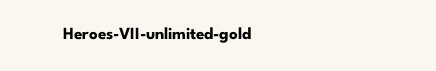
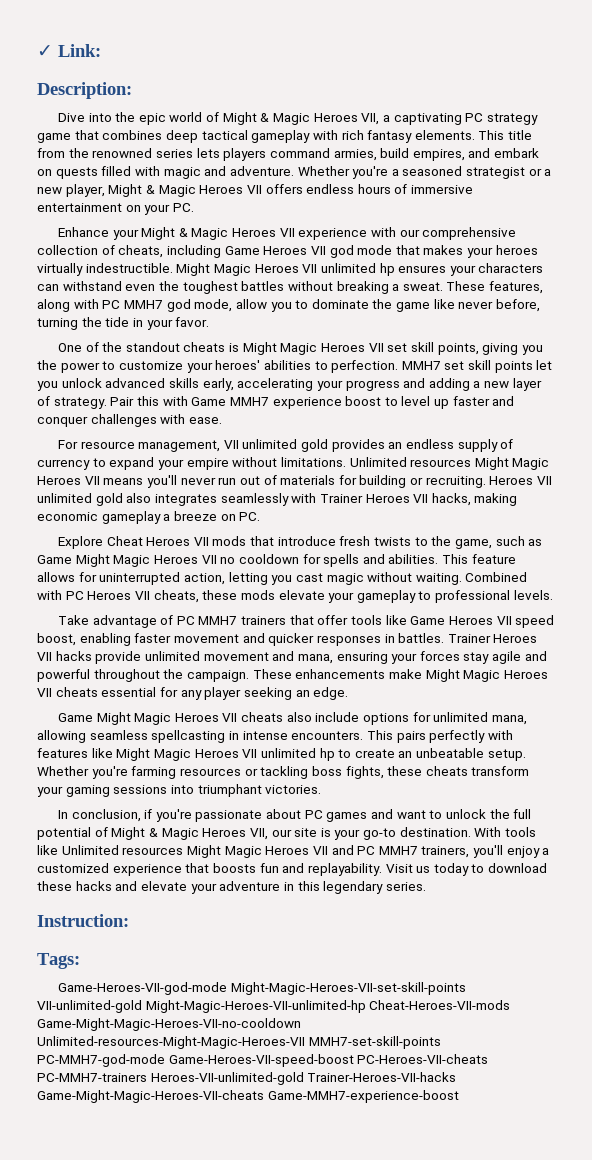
[63,27,251,43] Heroes-VII-unlimited-gold -> [37,44,101,57] [37,82,132,99] [57,112,538,125] [37,130,533,143] [37,148,540,161] [37,166,552,179] [37,184,474,197] [37,203,194,215] [57,227,517,240] [37,245,538,258] [37,263,544,276] [37,281,544,294] [37,299,541,312] [37,317,210,330] [57,342,543,355] [37,360,553,373] [37,378,542,391] [37,396,515,409] [37,414,222,427] [57,439,514,452] [37,457,550,470] [37,475,553,488] [37,493,518,506] [37,511,261,524] [57,536,543,549] [37,554,516,567] [37,572,528,585] [37,590,553,603] [57,615,555,628] [37,633,538,646] [37,651,547,664] [37,669,548,682] [37,687,349,700] [57,712,527,725] [37,730,513,743] [37,748,526,761] [37,766,530,779] [37,784,322,797] [57,809,532,822] [37,827,537,840] [37,845,550,858] [37,863,548,876] [37,881,426,894] [37,914,129,927] [37,953,80,969] [57,982,466,995] [37,1000,511,1013] [37,1018,301,1031] [37,1036,441,1049] [37,1054,489,1067] [37,1072,457,1085] [37,1090,459,1103] ✓ Link: // Description: // Dive into the epic world of Might & Magic Heroes VII, a captivating PC strategy game that combines deep tactical gameplay with rich fantasy elements. This title from the renowned series lets players command armies, build empires, and embark on quests filled with magic and adventure. Whether you're a seasoned strategist or a new player, Might & Magic Heroes VII offers endless hours of immersive entertainment on your PC. // Enhance your Might & Magic Heroes VII experience with our comprehensive collection of cheats, including Game Heroes VII god mode that makes your heroes virtually indestructible. Might Magic Heroes VII unlimited hp ensures your characters can withstand even the toughest battles without breaking a sweat. These features, along with PC MMH7 god mode, allow you to dominate the game like never before, turning the tide in your favor. // One of the standout cheats is Might Magic Heroes VII set skill points, giving you the power to customize your heroes' abilities to perfection. MMH7 set skill points let you unlock advanced skills early, accelerating your progress and adding a new layer of strategy. Pair this with Game MMH7 experience boost to level up faster and conquer challenges with ease. // For resource management, VII unlimited gold provides an endless supply of currency to expand your empire without limitations. Unlimited resources Might Magic Heroes VII means you'll never run out of materials for building or recruiting. Heroes VII unlimited gold also integrates seamlessly with Trainer Heroes VII hacks, making economic gameplay a breeze on PC. // Explore Cheat Heroes VII mods that introduce fresh twists to the game, such as Game Might Magic Heroes VII no cooldown for spells and abilities. This feature allows for uninterrupted action, letting you cast magic without waiting. Combined with PC Heroes VII cheats, these mods elevate your gameplay to professional levels. // Take advantage of PC MMH7 trainers that offer tools like Game Heroes VII speed boost, enabling faster movement and quicker responses in battles. Trainer Heroes VII hacks provide unlimited movement and mana, ensuring your forces stay agile and powerful throughout the campaign. These enhancements make Might Magic Heroes VII cheats essential for any player seeking an edge. // Game Might Magic Heroes VII cheats also include options for unlimited mana, allowing seamless spellcasting in intense encounters. This pairs perfectly with features like Might Magic Heroes VII unlimited hp to create an unbeatable setup. Whether you're farming resources or tackling boss fights, these cheats transform your gaming sessions into triumphant victories. // In conclusion, if you're passionate about PC games and want to unlock the full potential of Might & Magic Heroes VII, our site is your go-to destination. With tools like Unlimited resources Might Magic Heroes VII and PC MMH7 trainers, you'll enjoy a customized experience that boosts fun and replayability. Visit us today to download these hacks and elevate your adventure in this legendary series. // Instruction: // Tags: // Game-Heroes-VII-god-mode Might-Magic-Heroes-VII-set-skill-points VII-unlimited-gold Might-Magic-Heroes-VII-unlimited-hp Cheat-Heroes-VII-mods Game-Might-Magic-Heroes-VII-no-cooldown Unlimited-resources-Might-Magic-Heroes-VII MMH7-set-skill-points PC-MMH7-god-mode Game-Heroes-VII-speed-boost PC-Heroes-VII-cheats PC-MMH7-trainers Heroes-VII-unlimited-gold Trainer-Heroes-VII-hacks Game-Might-Magic-Heroes-VII-cheats Game-MMH7-experience-boost

